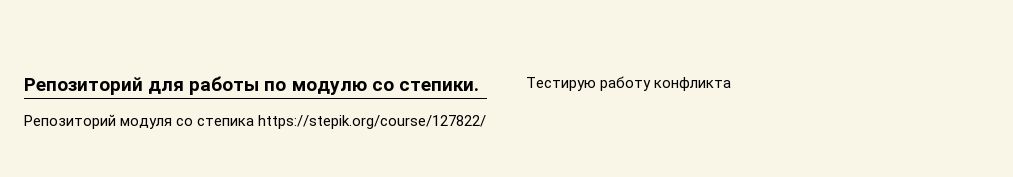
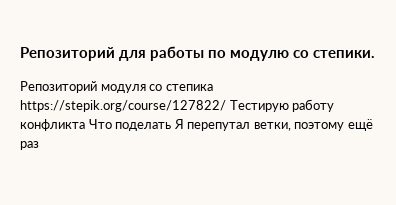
(732, 84) none -> [88,119,373,131] [20,141,39,150] Что поделать Я перепутал ветки, поэтому ещё раз

